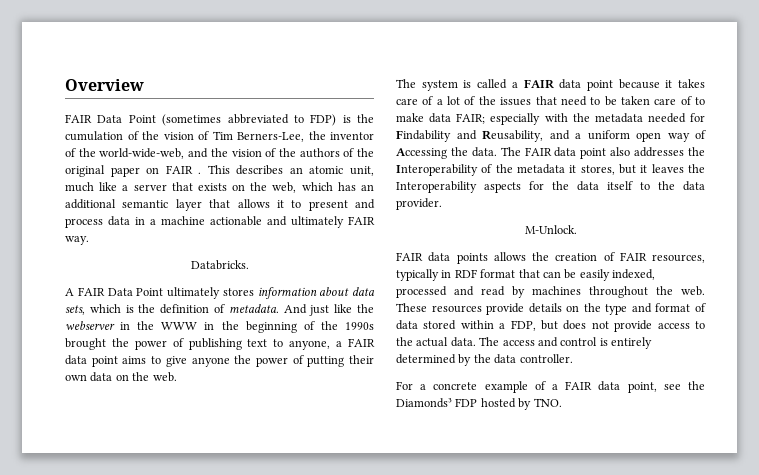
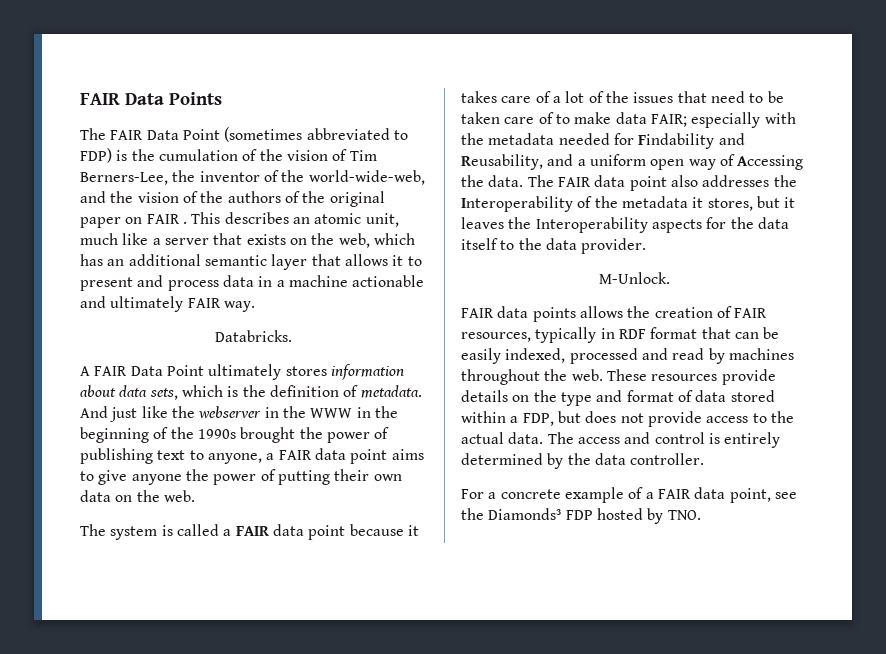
[65,79,144,91] Overview // -> [80,92,222,105] [80,128,106,140] FAIR Data Points // The

